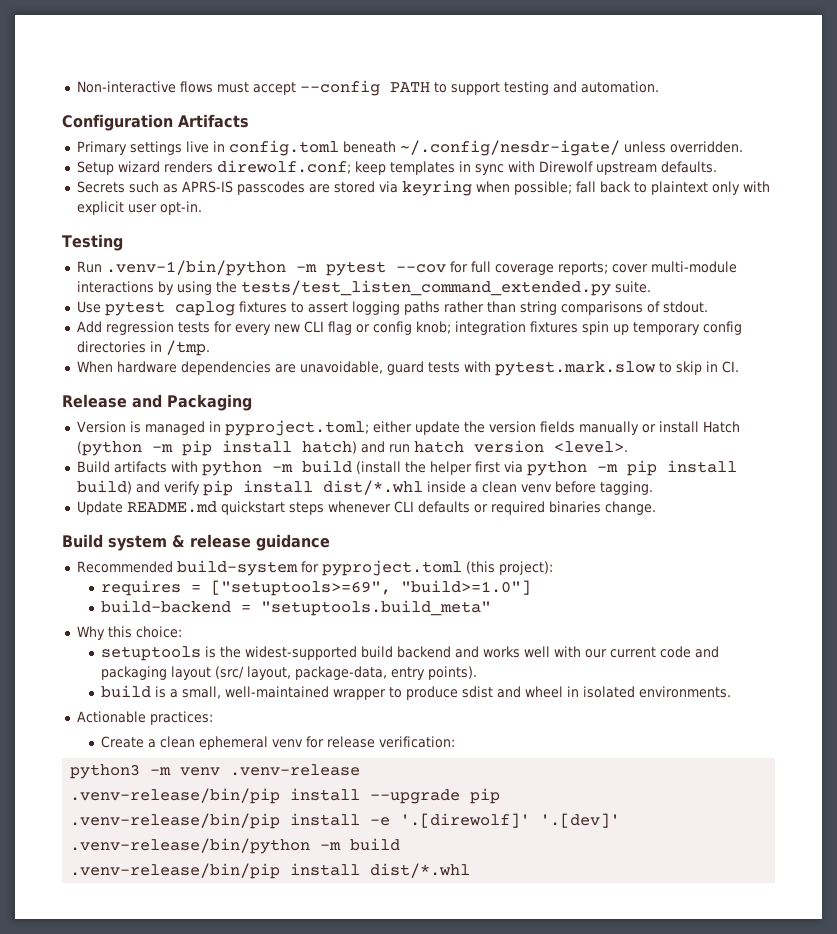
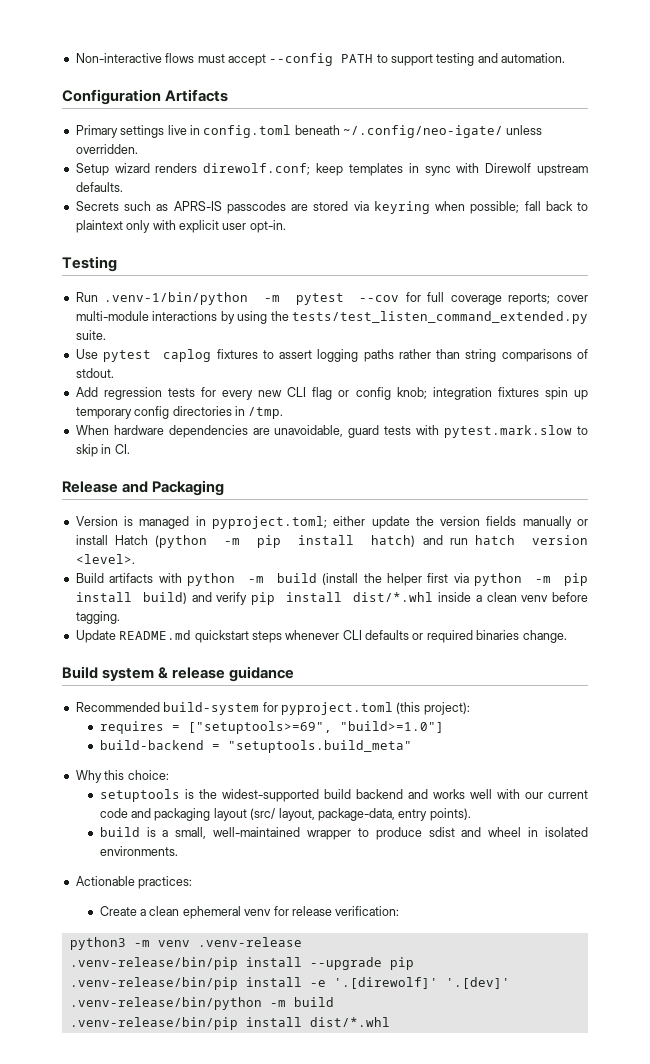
[399,140,620,156] ~/.config/nesdr-igate/ -> [343,125,503,138] ~/.config/neo-igate/

